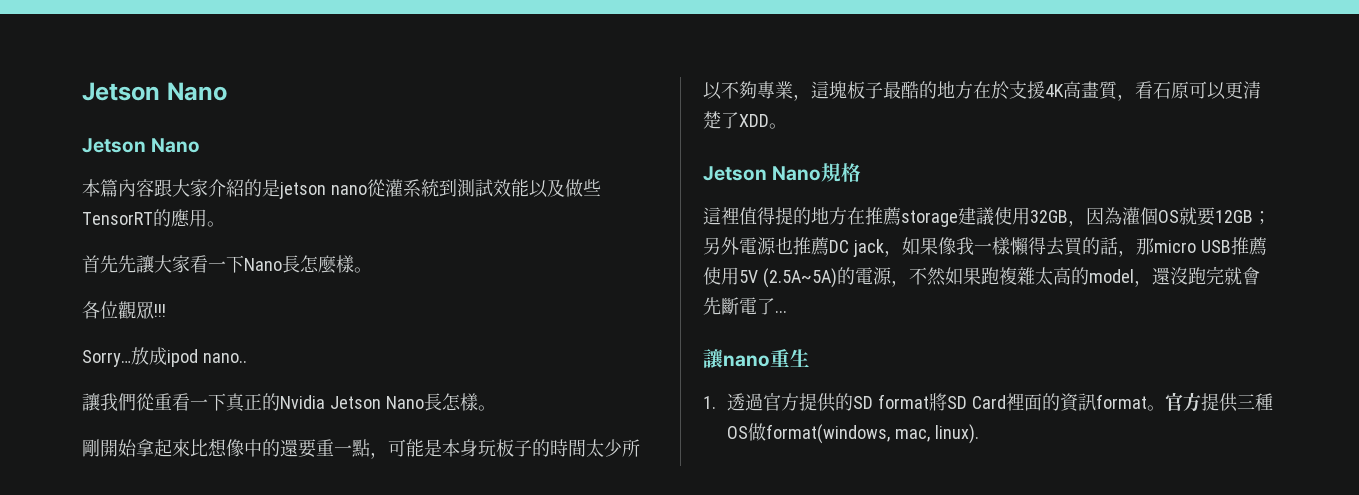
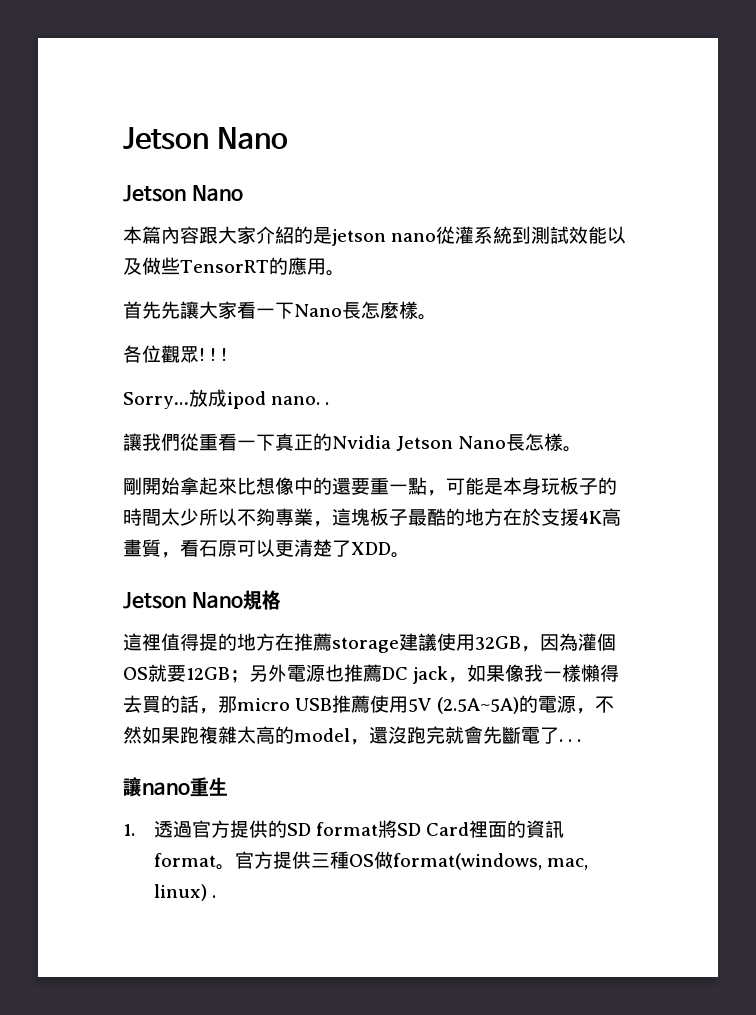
[154,304,166,317] !!! -> [199,348,228,361] ! ! !
[202,353,247,363] nano.. -> [271,396,330,405] nano. .
[775,310,787,313] ... -> [559,739,582,742] . . .
[934,424,979,444] linux). -> [154,884,217,901] linux) .

